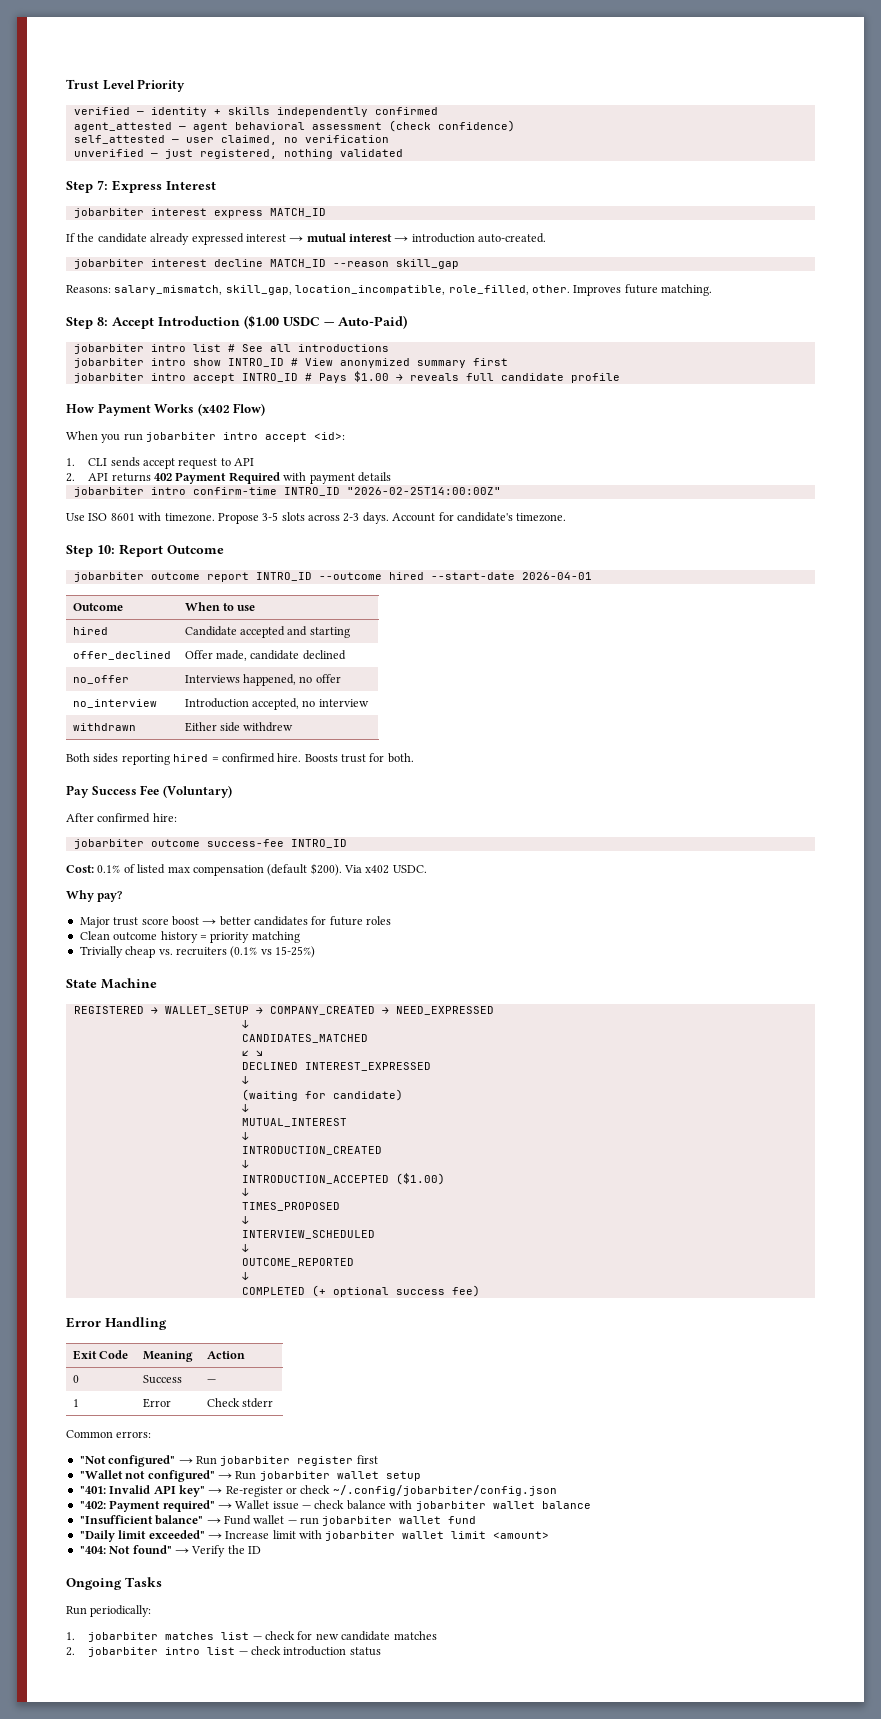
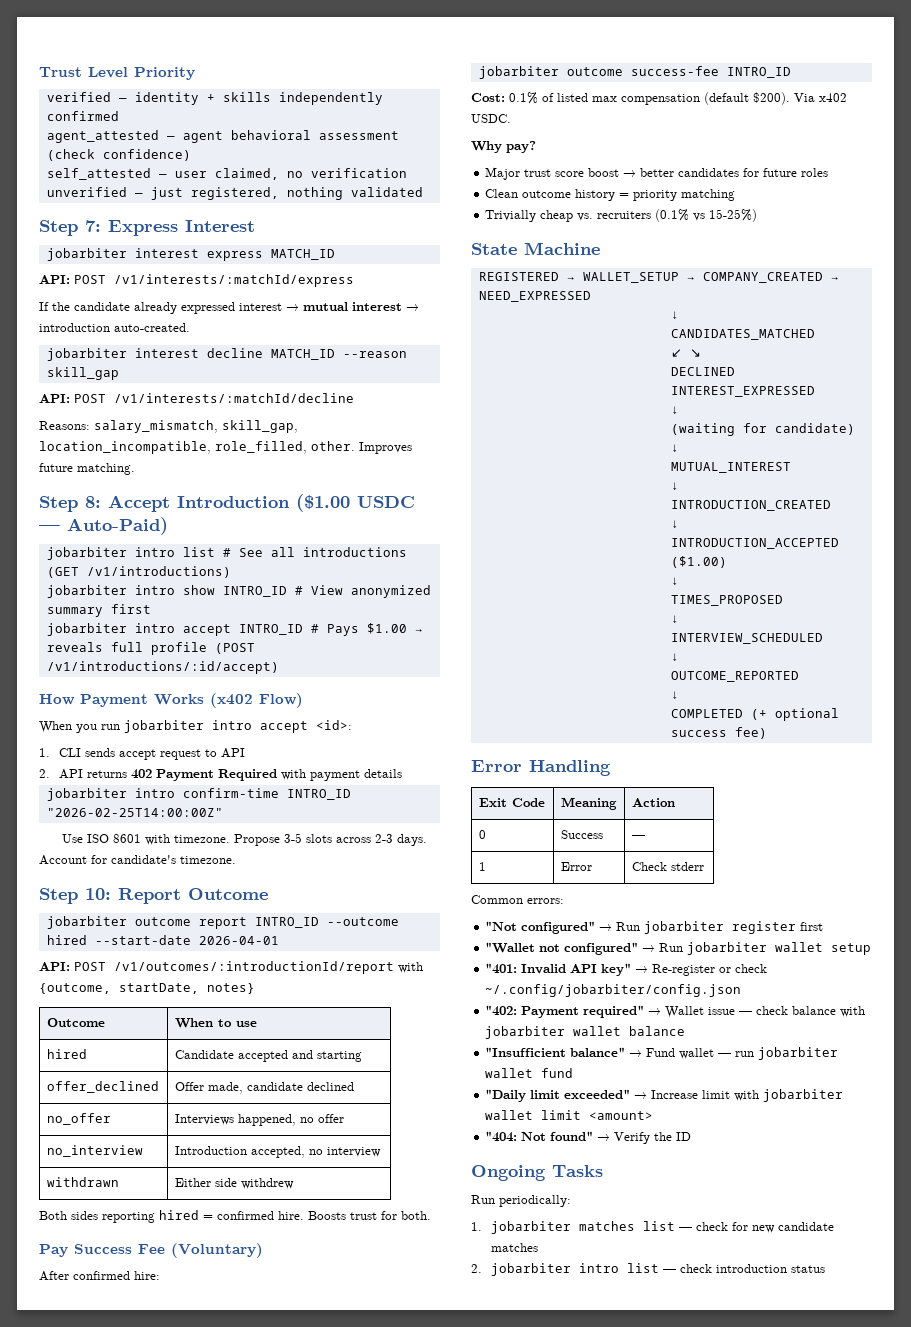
(326, 212) none -> [39,274,354,287] // API: POST /v1/interests/:matchId/express
(459, 264) none -> [39,393,354,403] // API: POST /v1/interests/:matchId/decline
(389, 348) none -> [46,566,231,578] (GET /v1/introductions)
[500,373,564,381] candidate -> (143, 647) none
(620, 378) none -> [214,643,255,654] [46,661,279,674] (POST /v1/introductions/:id/accept)
(592, 576) none -> [39,961,423,974] [39,983,255,994] // API: POST /v1/outcomes/:introductionId/report with {outcome, startDate, notes}

